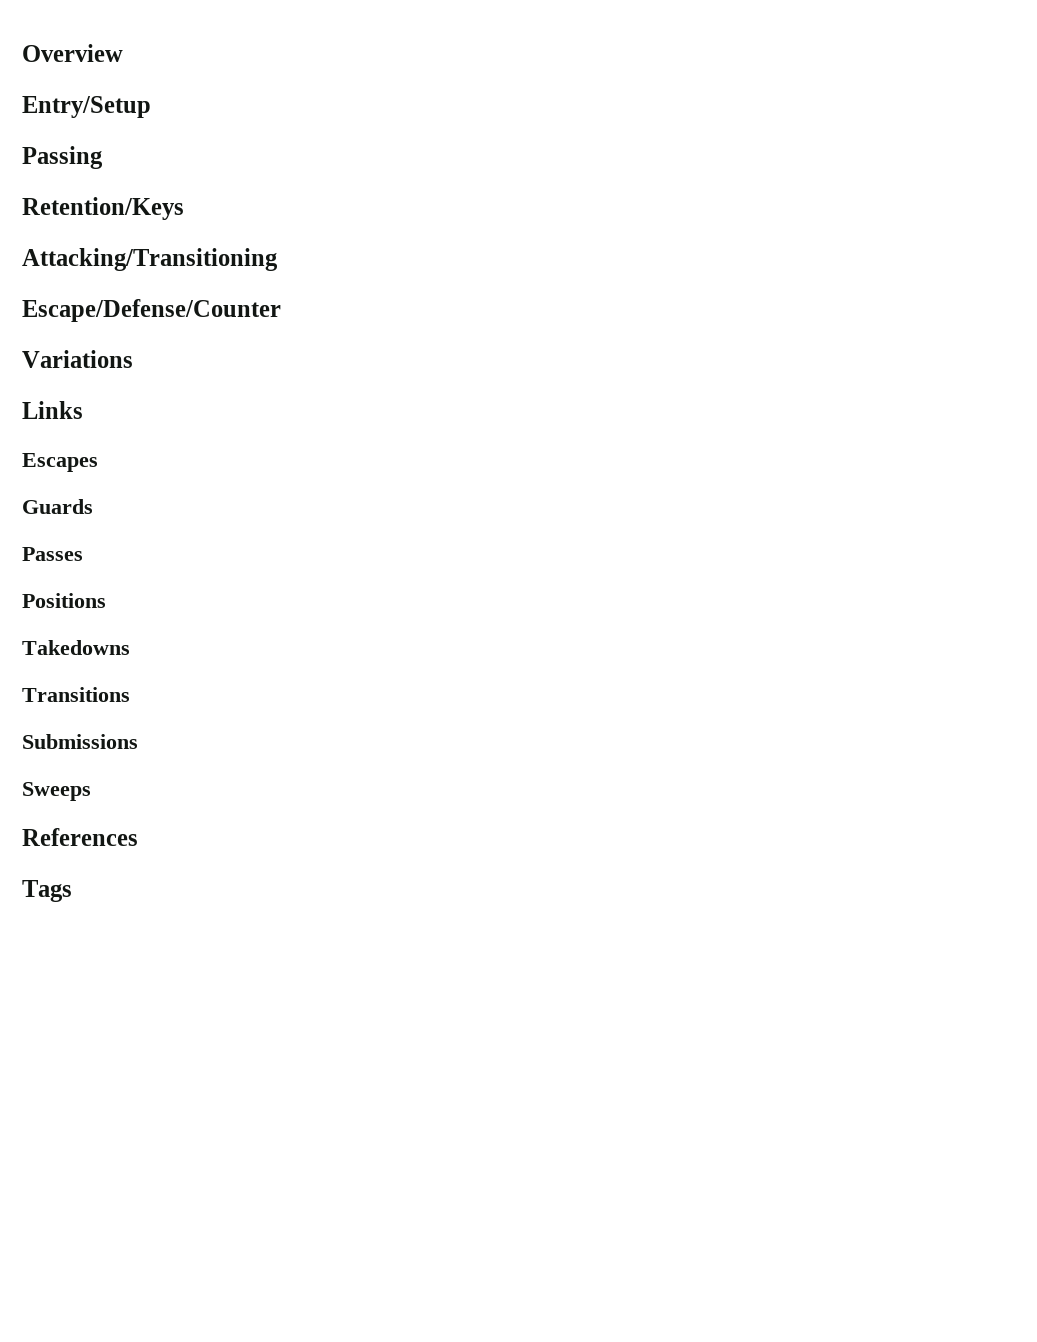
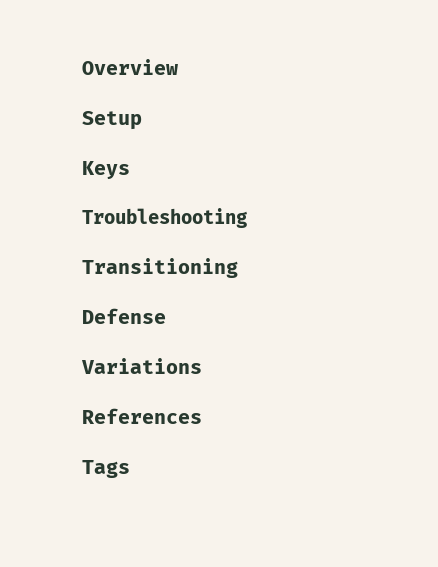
[22,96,151,118] [22,146,103,169] [22,197,184,220] [22,248,278,271] [22,299,281,322] [22,350,133,368] [22,401,83,419] [22,453,98,472] [22,499,93,514] [22,547,83,561] [22,593,106,608] [22,640,130,655] [22,687,130,702] [22,734,138,749] [22,782,91,801] Entry/Setup // Passing // Retention/Keys // Attacking/Transitioning // Escape/Defense/Counter // Variations // Links // Escapes // Guards // Passes // Positions // Takedowns // Transitions // Submissions // Sweeps -> [82,111,142,130] [82,161,130,179] [82,208,247,228] [82,258,238,278] [82,308,166,324] [81,358,202,374] Setup // Keys // Troubleshooting // Transitioning // Defense // Variations

